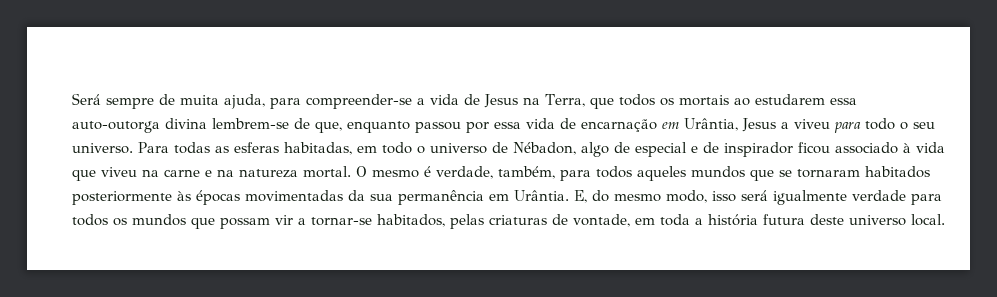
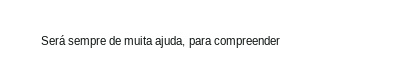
[306,94,857,109] [72,118,935,133] [72,142,945,157] [72,166,930,181] [72,190,942,205] [72,214,945,229] compreender-se a vida de Jesus na Terra, que todos os mortais ao estudarem essa auto-outorga divina lembrem-se de que, enquanto passou por essa vida de encarnação em Urântia, Jesus a viveu para todo o seu universo. Para todas as esferas habitadas, em todo o universo de Nébadon, algo de especial e de inspirador ficou associado à vida que viveu na carne e na natureza mortal. O mesmo é verdade, também, para todos aqueles mundos que se tornaram habitados posteriormente às épocas movimentadas da sua permanência em Urântia. E, do mesmo modo, isso será igualmente verdade para todos os mundos que possam vir a tornar-se habitados, pelas criaturas de vontade, em toda a história futura deste universo local. -> [213,36,280,48] compreender

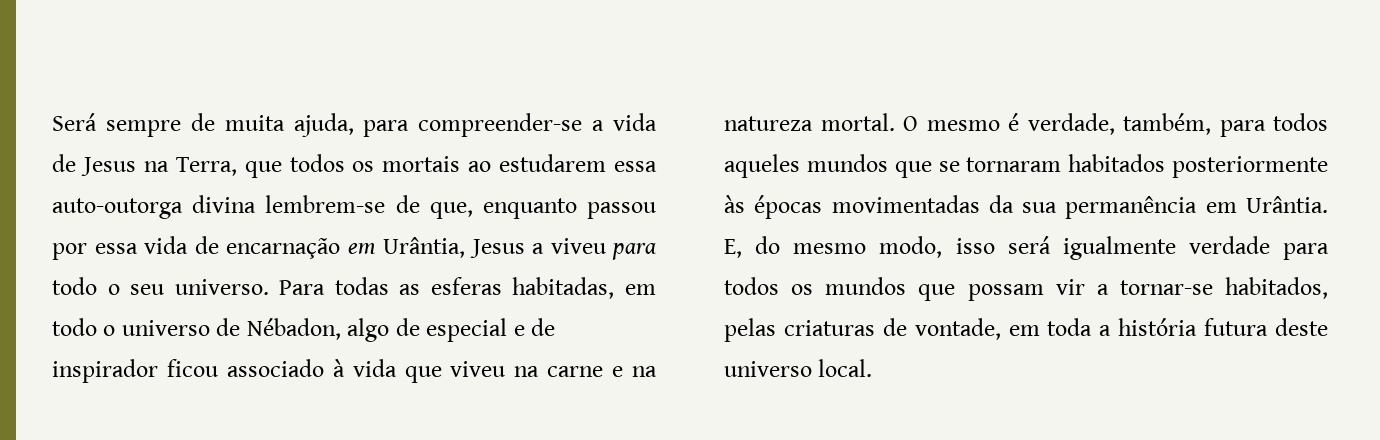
[213,36,280,48] compreender -> [418,113,657,137] [52,154,657,178] [52,195,656,219] [52,236,656,260] [52,277,656,299] [52,318,556,342] [52,359,657,383] [724,113,1328,137] [724,154,1328,178] [724,195,1328,219] [724,236,1329,260] [724,277,1328,301] [724,318,1328,342] [724,359,873,377] compreender-se a vida de Jesus na Terra, que todos os mortais ao estudarem essa auto-outorga divina lembrem-se de que, enquanto passou por essa vida de encarnação em Urântia, Jesus a viveu para todo o seu universo. Para todas as esferas habitadas, em todo o universo de Nébadon, algo de especial e de inspirador ficou associado à vida que viveu na carne e na natureza mortal. O mesmo é verdade, também, para todos aqueles mundos que se tornaram habitados posteriormente às épocas movimentadas da sua permanência em Urântia. E, do mesmo modo, isso será igualmente verdade para todos os mundos que possam vir a tornar-se habitados, pelas criaturas de vontade, em toda a história futura deste universo local.

